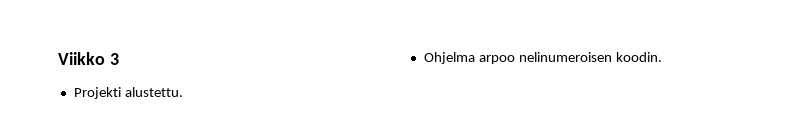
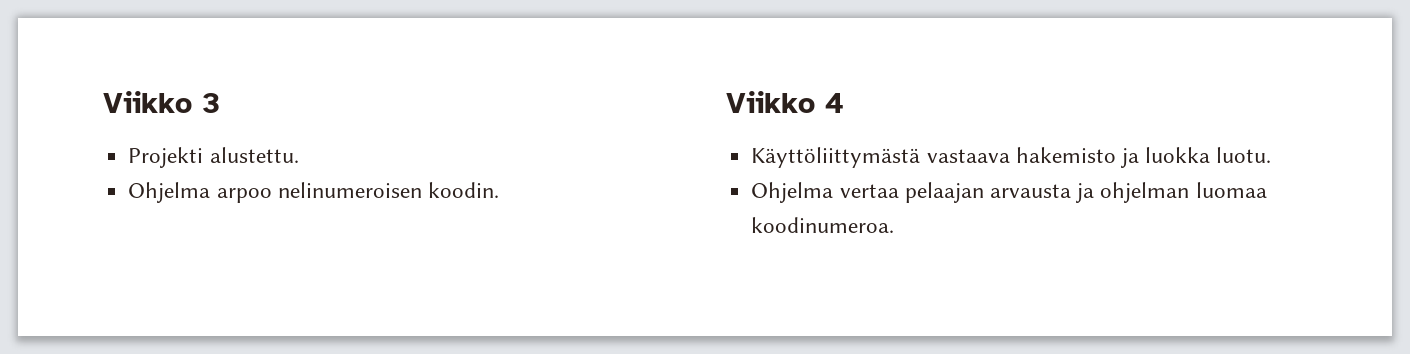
(662, 57) none -> [726,91,844,113] [751,147,1272,168] [751,182,1267,203] [751,217,895,233] // Viikko 4 // Käyttöliittymästä vastaava hakemisto ja luokka luotu. // Ohjelma vertaa pelaajan arvausta ja ohjelman luomaa koodinumeroa.

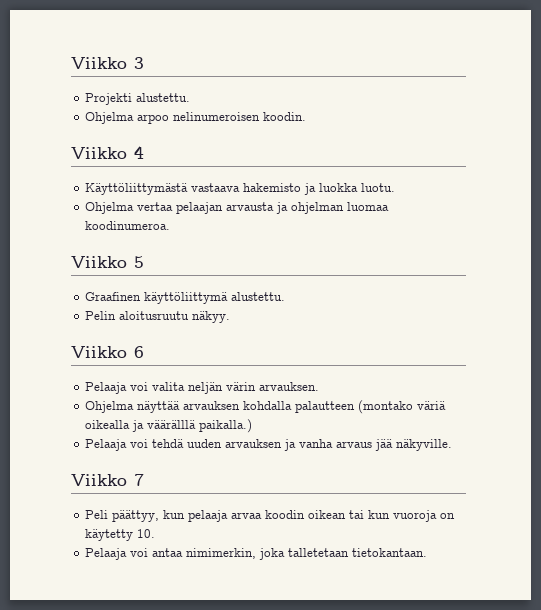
(895, 225) none -> [71,256,144,268] [85,292,286,304] [85,311,231,323] [71,346,144,358] [85,382,320,394] [85,400,447,414] [85,419,253,433] [85,439,453,451] [71,474,144,486] [85,510,456,522] [85,529,156,541] [85,548,428,560] // Viikko 5 // Graafinen käyttöliittymä alustettu. // Pelin aloitusruutu näkyy. // Viikko 6 // Pelaaja voi valita neljän värin arvauksen. // Ohjelma näyttää arvauksen kohdalla palautteen (montako väriä oikealla ja väärälllä paikalla.) // Pelaaja voi tehdä uuden arvauksen ja vanha arvaus jää näkyville. // Viikko 7 // Peli päättyy, kun pelaaja arvaa koodin oikean tai kun vuoroja on käytetty 10. // Pelaaja voi antaa nimimerkin, joka talletetaan tietokantaan.

